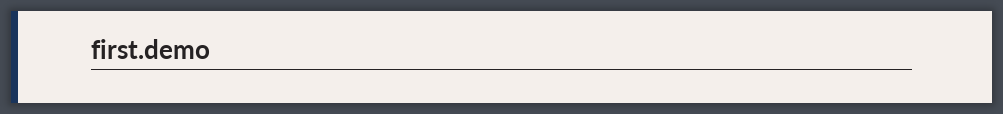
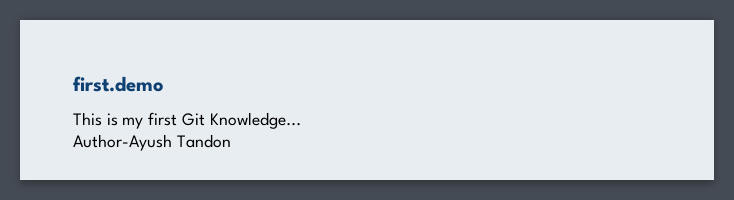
(210, 49) none -> [73,112,301,129] [73,134,231,151] // This is my first Git Knowledge... // Author-Ayush Tandon

